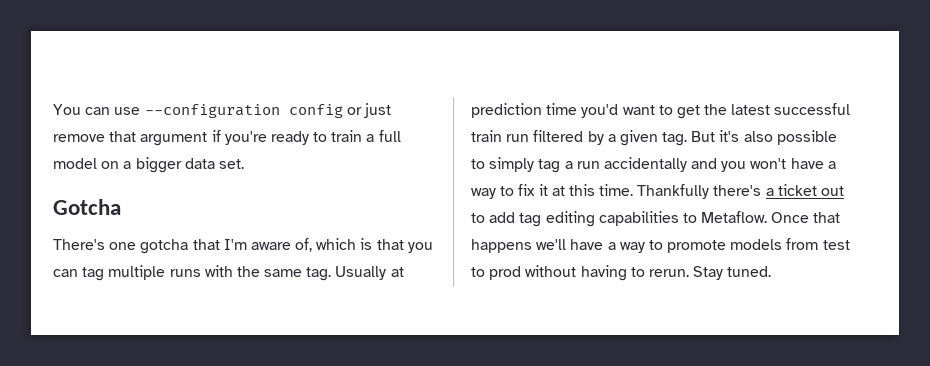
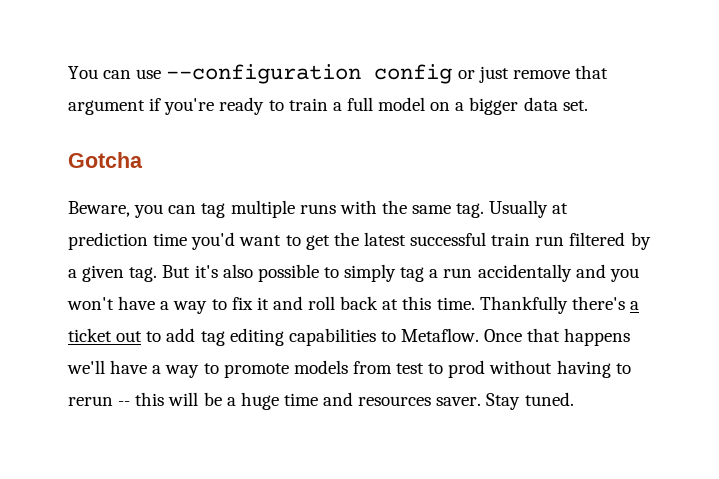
[53,238,404,254] There's one gotcha that I'm aware of, which is that -> [68,201,130,217] Beware,
(548, 190) none -> [272,296,379,310] and roll back
[648,269,689,277] rerun. -> [68,392,482,410] rerun -- this will be a huge time and resources saver.

